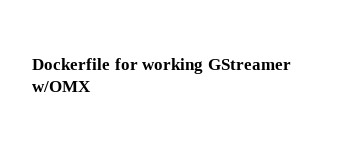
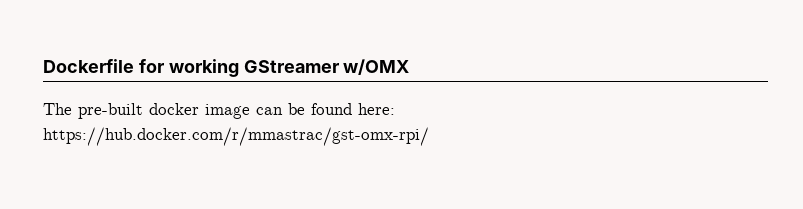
(91, 86) none -> [43,103,395,119] [43,127,429,146] // The pre-built docker image can be found here: https://hub.docker.com/r/mmastrac/gst-omx-rpi/

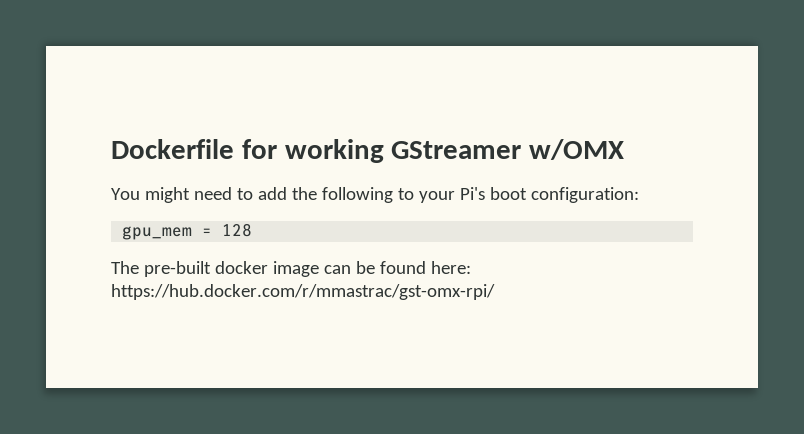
(410, 67) none -> [111,187,639,203] [122,223,253,240] // You might need to add the following to your Pi's boot configuration: // gpu_mem = 128

